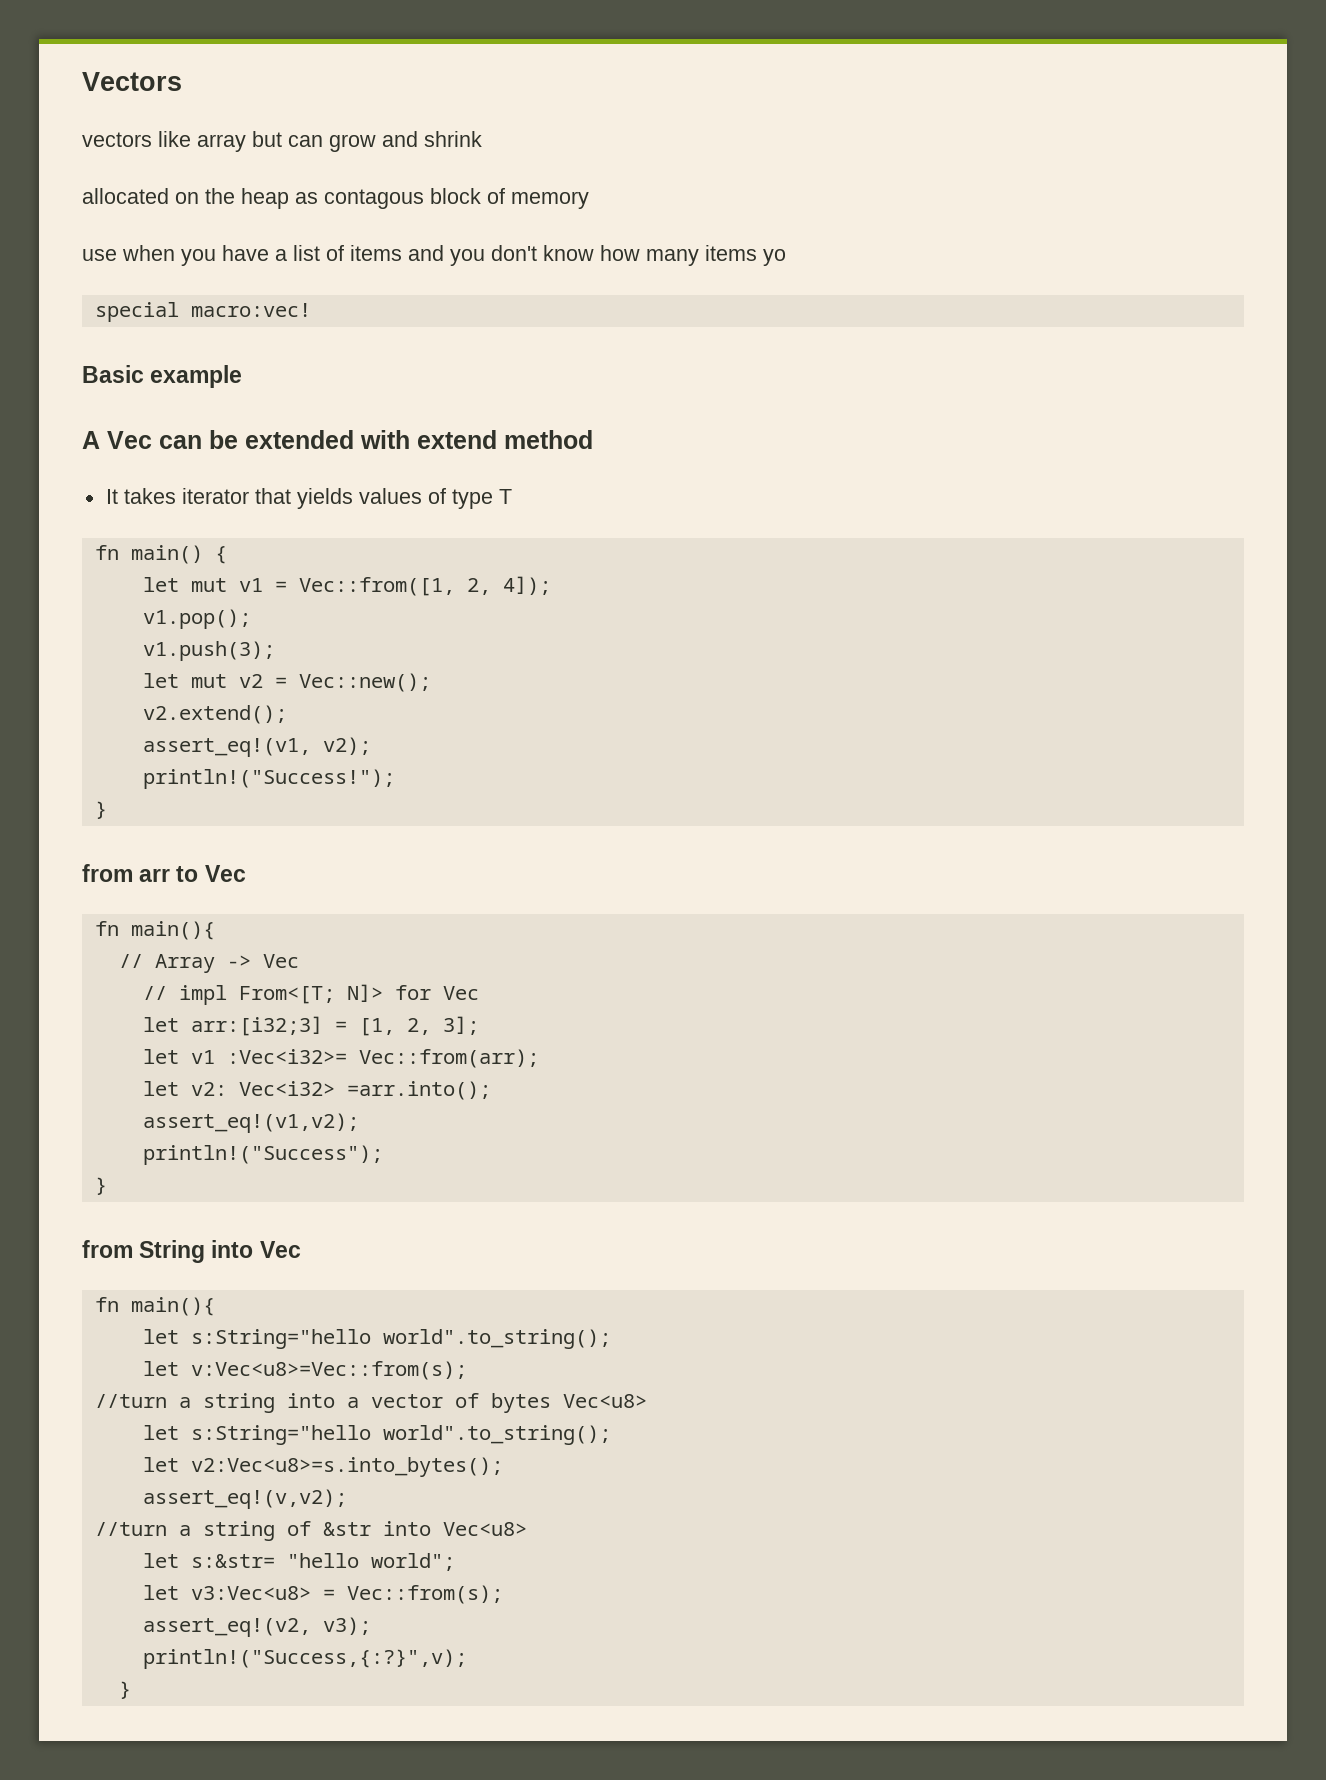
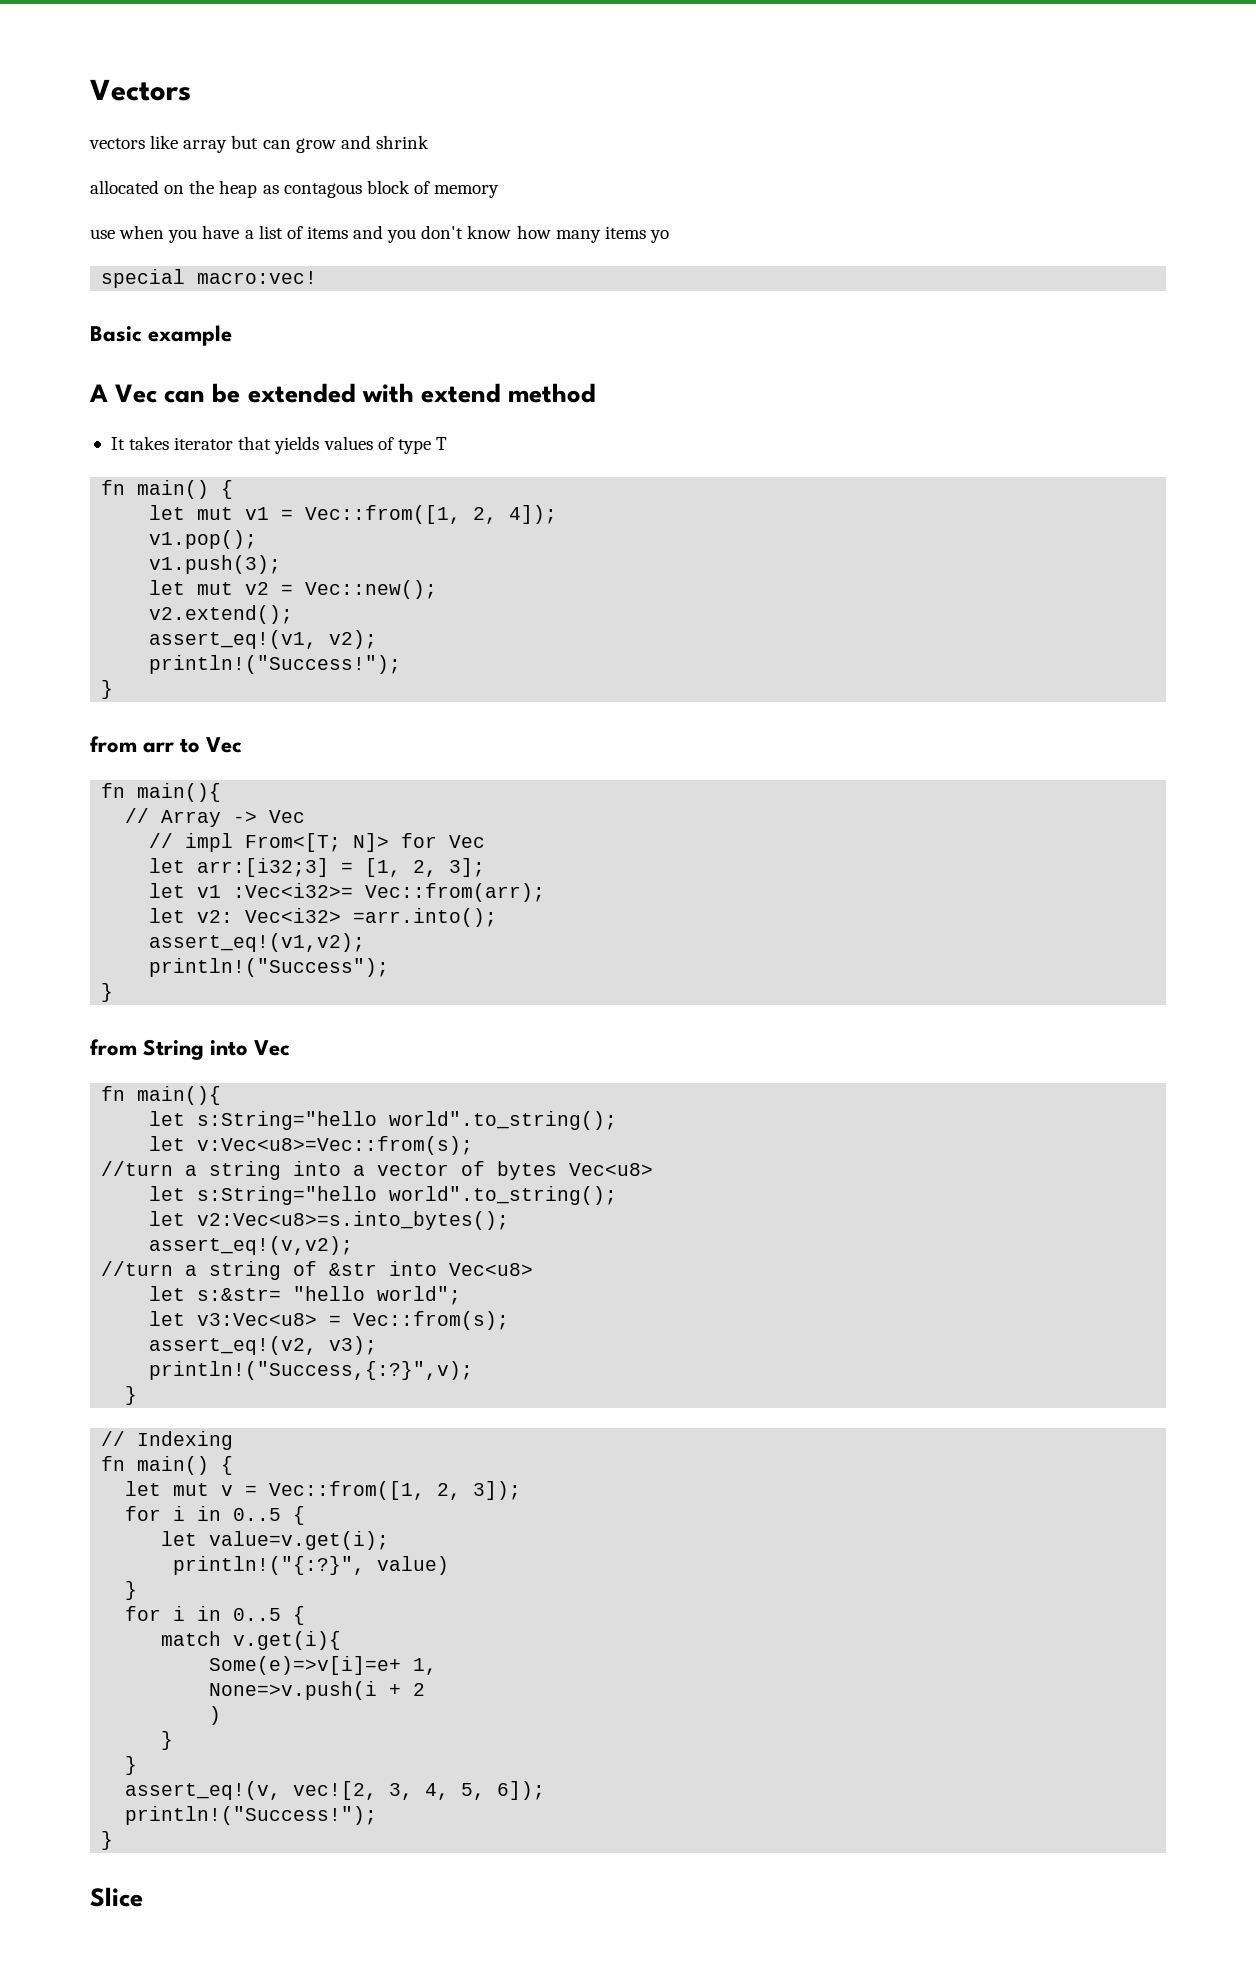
(131, 1690) none -> [101,1431,234,1450] [101,1456,234,1475] [125,1481,522,1500] [125,1506,306,1525] [161,1531,390,1550] [173,1556,450,1575] [125,1581,138,1600] [125,1606,306,1625] [161,1631,342,1650] [209,1656,438,1675] [209,1681,426,1700] [209,1706,222,1725] [161,1731,174,1750] [125,1756,138,1775] [125,1781,546,1800] [125,1806,378,1825] [101,1831,114,1850] [90,1887,143,1907] // // Indexing // fn main() { // let mut v = Vec::from([1, 2, 3]); // for i in 0..5 { // let value=v.get(i); // println!("{:?}", value) // } // for i in 0..5 { // match v.get(i){ // Some(e)=>v[i]=e+ 1, // None=>v.push(i + 2 // ) // } // } // assert_eq!(v, vec![2, 3, 4, 5, 6]); // println!("Success!"); // } // Slice

